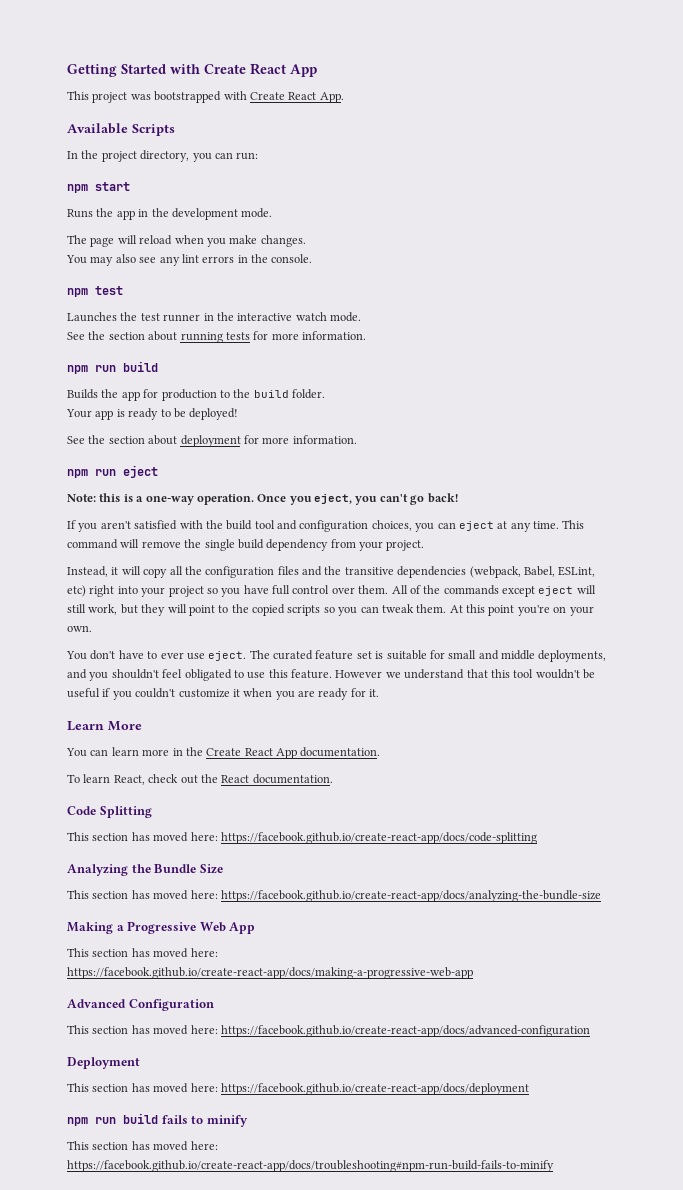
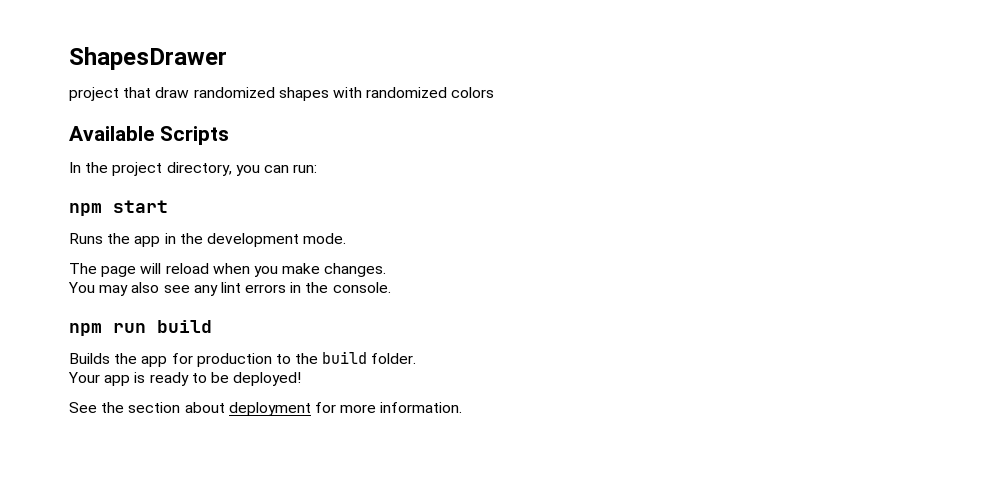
[67,63,317,77] [67,91,344,103] Getting Started with Create React App // This project was bootstrapped with Create React App. -> [69,47,227,70] [69,87,495,101] ShapesDrawer // project that draw randomized shapes with randomized colors
[67,286,123,297] [67,312,361,322] [67,331,366,343] // npm test // Launches the test runner in the interactive watch mode. // See the section about running tests for more information. -> (391, 287) none
[67,465,158,478] [67,493,458,505] [67,520,585,532] [67,539,425,551] [67,566,596,578] [67,585,596,597] [67,604,594,616] [67,625,92,632] [66,650,607,662] [67,669,595,681] [67,688,380,700] [67,721,142,731] [66,747,381,759] [67,774,333,785] [67,806,152,818] [67,832,537,844] [67,864,223,876] [67,890,601,902] [67,921,256,934] [67,948,218,958] [67,967,473,979] [67,999,214,1011] [67,1025,590,1037] [67,1057,140,1069] [67,1083,529,1095] [67,1113,248,1127] [67,1141,218,1151] [67,1160,554,1172] // npm run eject // Note: this is a one-way operation. Once you eject, you can't go back! // If you aren't satisfied with the build tool and configuration choices, you can eject at any time. This command will remove the single build dependency from your project. // Instead, it will copy all the configuration files and the transitive dependencies (webpack, Babel, ESLint, etc) right into your project so you have full control over them. All of the commands except eject will still work, but they will point to the copied scripts so you can tweak them. At this point you're on your own. // You don't have to ever use eject. The curated feature set is suitable for small and middle deployments, and you shouldn't feel obligated to use this feature. However we understand that this tool wouldn't be useful if you couldn't customize it when you are ready for it. // Learn More // You can learn more in the Create React App documentation. // To learn React, check out the React documentation. // Code Splitting // This section has moved here: https://facebook.github.io/create-react-app/docs/code-splitting // Analyzing the Bundle Size // This section has moved here: https://facebook.github.io/create-react-app/docs/analyzing-the-bundle-size // Making a Progressive Web App // This section has moved here: https://facebook.github.io/create-react-app/docs/making-a-progressive-web-app // Advanced Configuration // This section has moved here: https://facebook.github.io/create-react-app/docs/advanced-configuration // Deployment // This section has moved here: https://facebook.github.io/create-react-app/docs/deployment // npm run build fails to minify // This section has moved here: https://facebook.github.io/create-react-app/docs/troubleshooting#npm-run-build-fails-to-minify -> (463, 407) none

